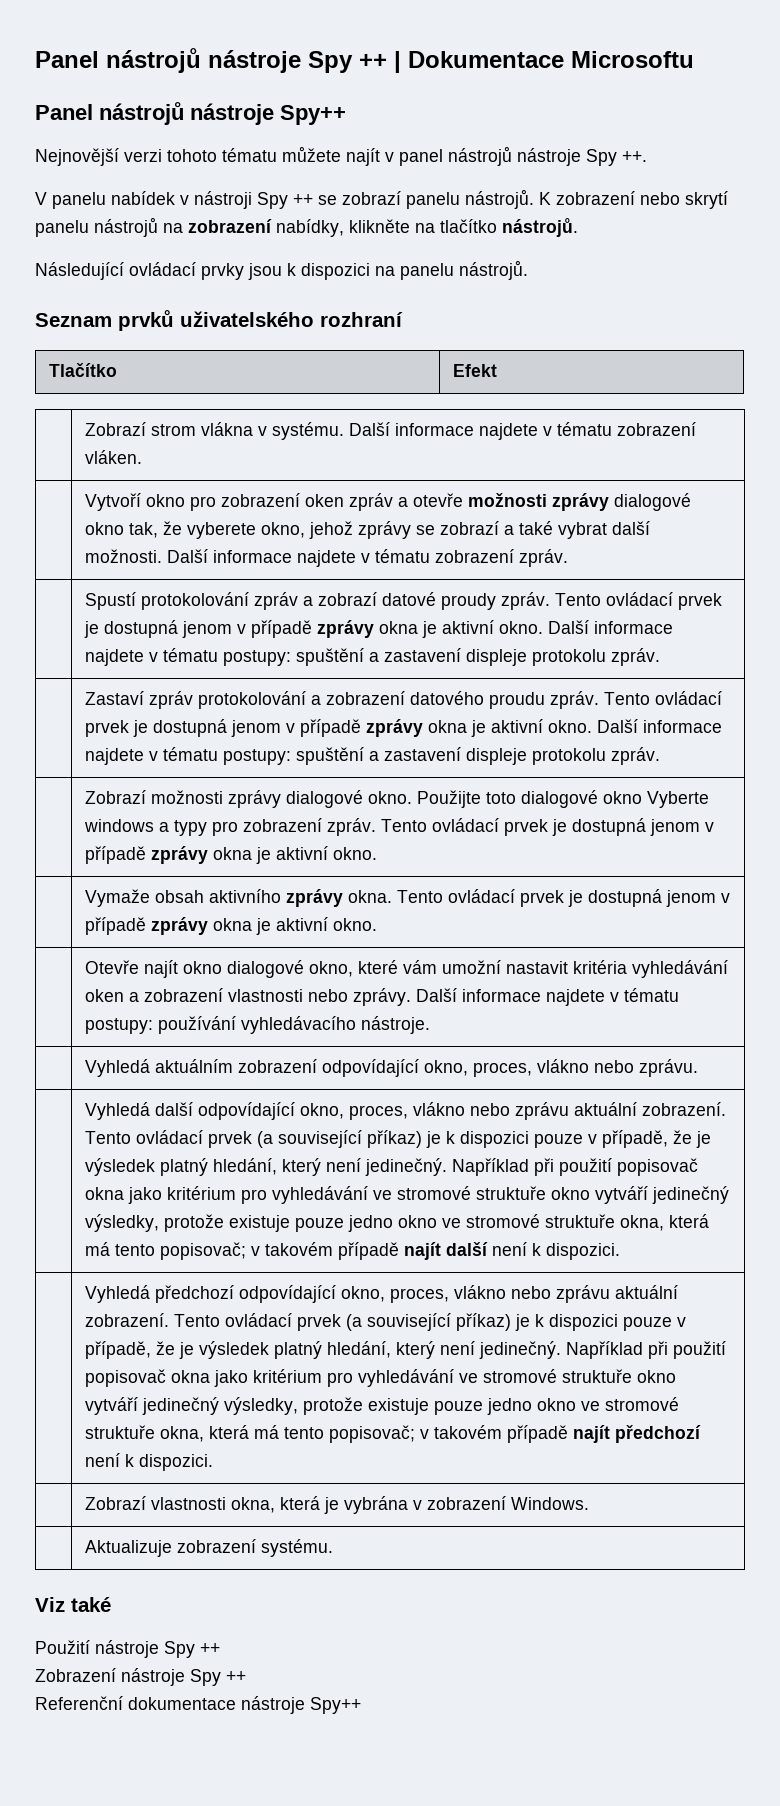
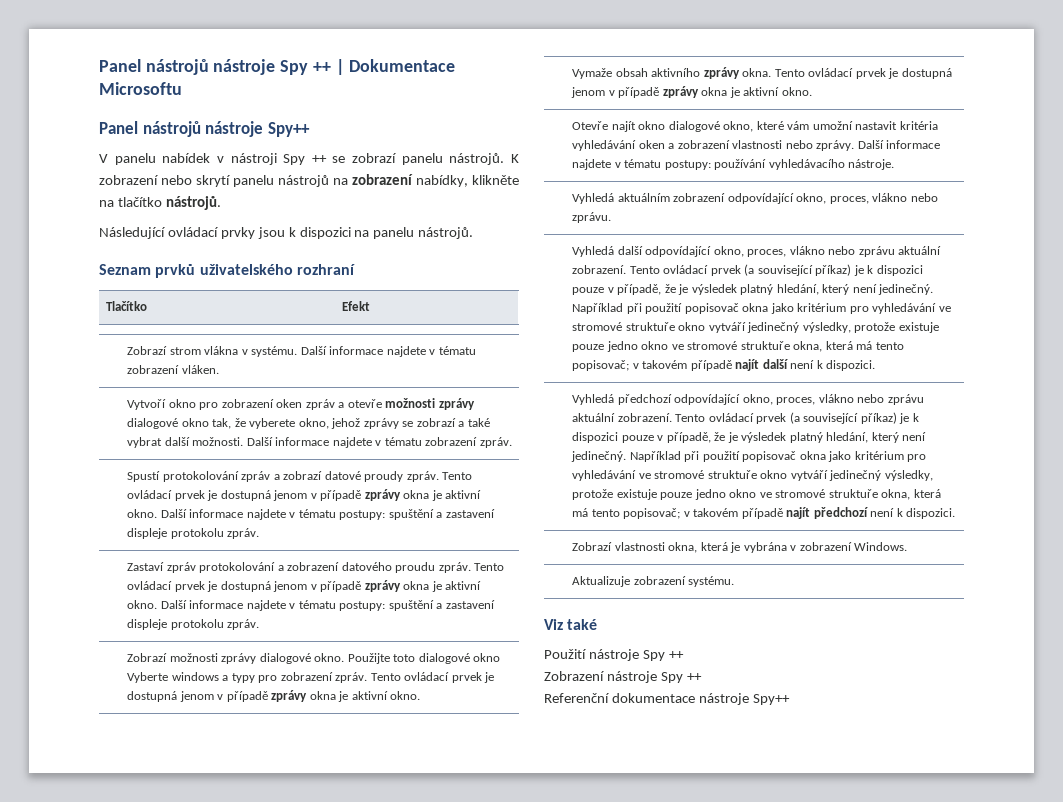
[35,146,647,166] // Nejnovější verzi tohoto tématu můžete najít v panel nástrojů nástroje Spy ++. -> (310, 129) none

